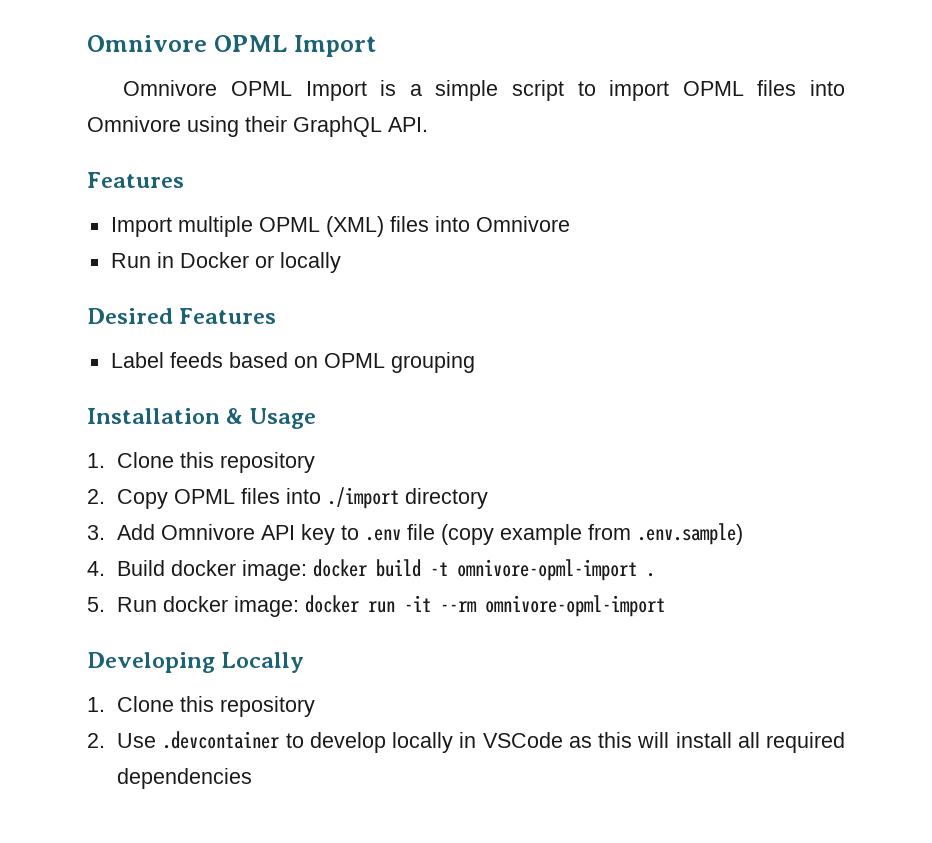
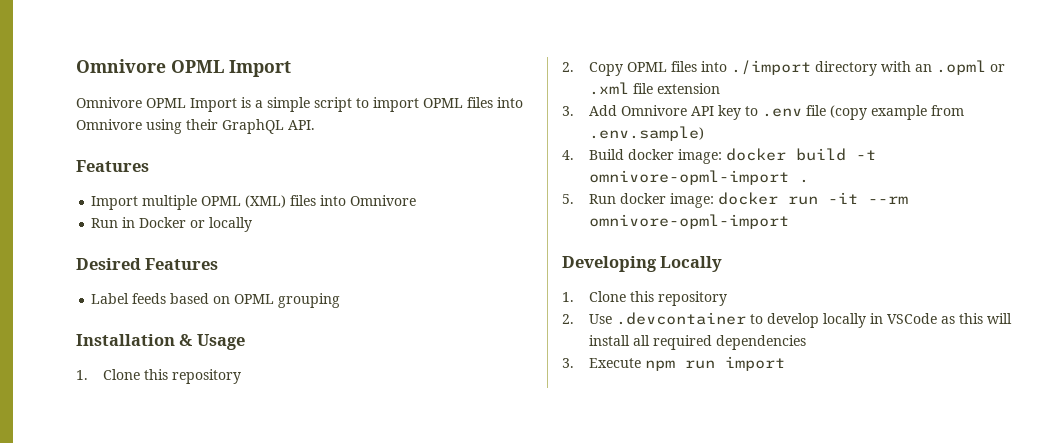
(489, 498) none -> [881,60,1006,75] [589,82,721,95] with an .opml or .xml file extension
(253, 778) none -> [562,356,786,371] // 3. Execute npm run import

